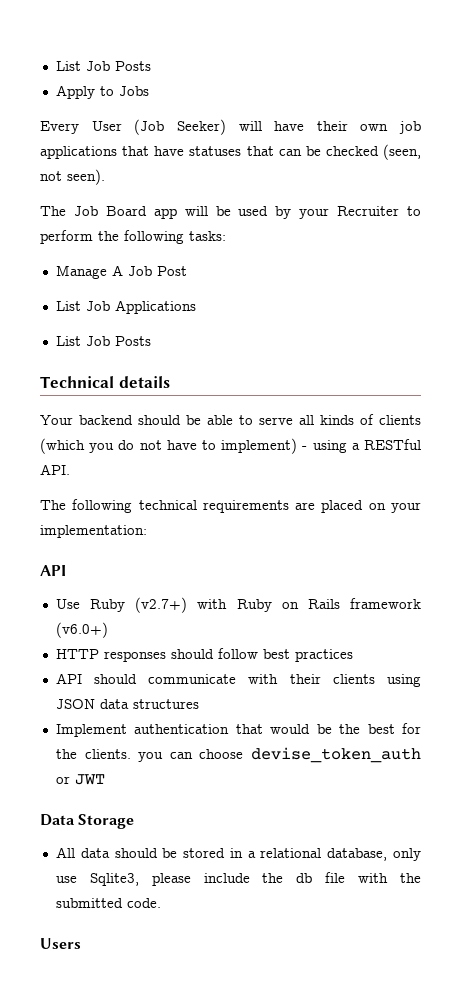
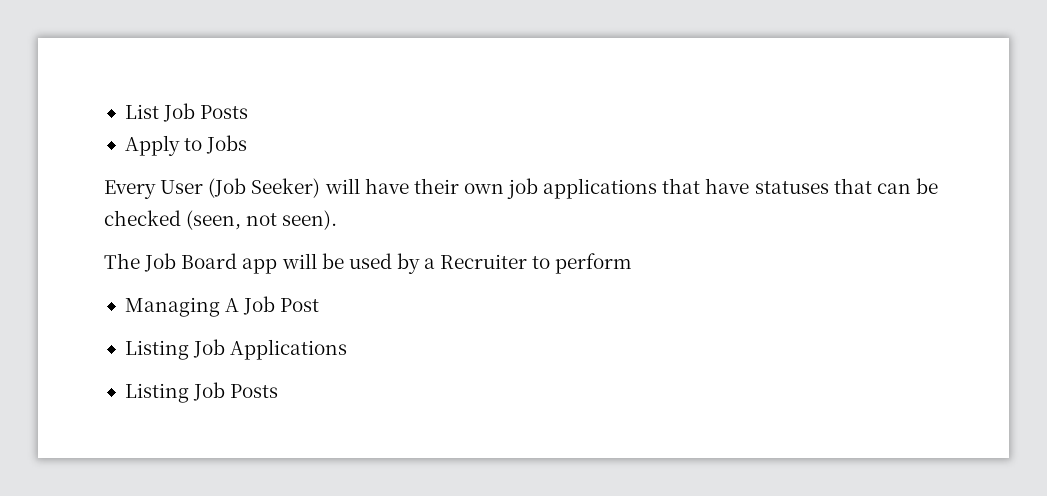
[299,208,330,219] your -> [424,258,436,269] a
[98,230,226,244] [55,265,107,279] the following tasks: // Manage -> [124,297,220,317] // Managing
[55,301,81,311] List -> [124,340,189,360] Listing
[55,336,151,346] [40,376,170,388] [40,414,421,425] [40,438,421,454] [40,464,70,475] [40,499,421,513] [40,525,147,538] [40,565,66,576] [55,597,421,613] [55,622,108,638] [55,648,353,662] [55,673,422,687] [55,699,199,709] [55,723,422,737] [55,747,421,763] [55,774,105,785] [40,814,135,829] [55,847,422,861] [55,872,422,886] [55,898,161,908] [40,938,81,949] List Job Posts // Technical details // Your backend should be able to serve all kinds of clients (which you do not have to implement) - using a RESTful API. // The following technical requirements are placed on your implementation: // API // Use Ruby (v2.7+) with Ruby on Rails framework (v6.0+) // HTTP responses should follow best practices // API should communicate with their clients using JSON data structures // Implement authentication that would be the best for the clients. you can choose devise_token_auth or JWT // Data Storage // All data should be stored in a relational database, only use Sqlite3, please include the db file with the submitted code. // Users -> [124,382,279,403] Listing Job Posts

